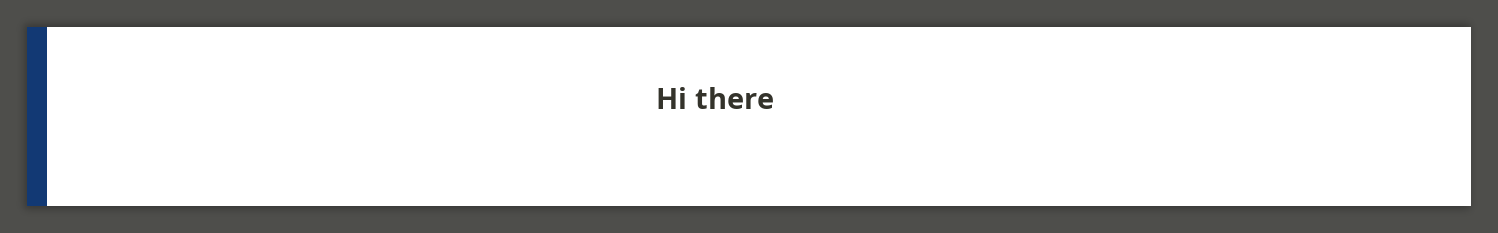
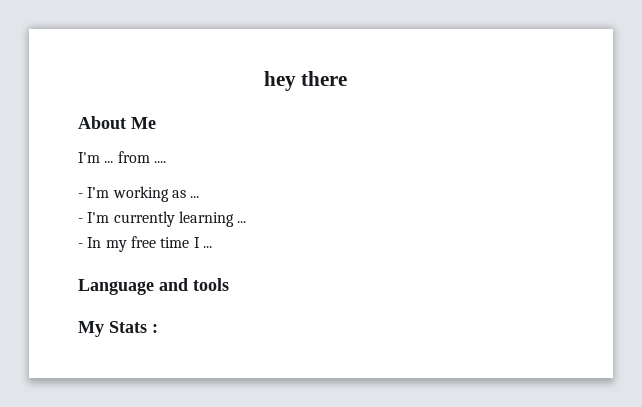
[656,87,687,109] Hi -> [263,71,296,91] hey
(774, 98) none -> [78,116,156,129] [78,151,166,163] [78,186,200,202] [78,211,247,227] [78,236,212,252] [78,278,229,295] [78,321,158,337] // About Me // I'm ... from .... // - I’m working as ... // - I'm currently learning ... // - In my free time I ... // Language and tools // My Stats :

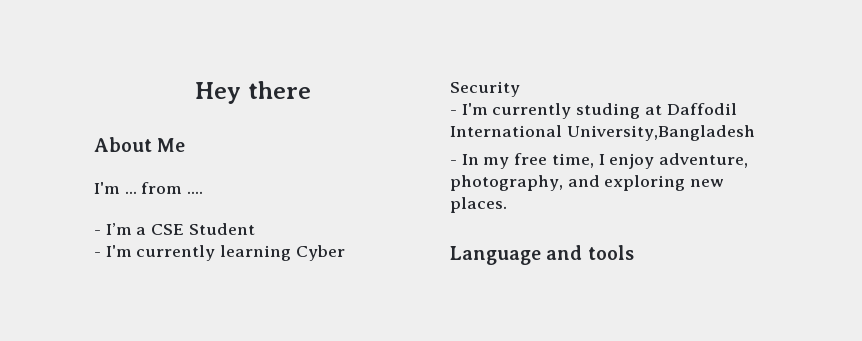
[263,71,296,91] hey -> [195,82,242,104] Hey
[112,186,200,202] working as ... -> [136,223,255,235] a CSE Student
[237,221,247,223] [78,236,212,252] ... // - In my free time I ... -> [295,245,345,261] [450,81,520,97] [450,103,737,119] [450,125,755,141] [450,153,749,169] [450,175,725,191] [450,197,507,213] Cyber Security // - I'm currently studing at Daffodil International University,Bangladesh // - In my free time, I enjoy adventure, photography, and exploring new places.
[78,321,158,337] // My Stats : -> (634, 252) none

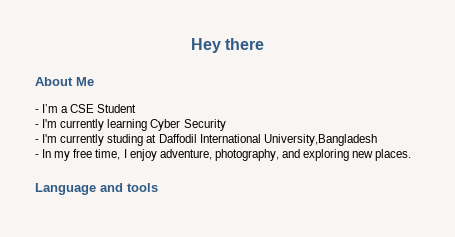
[94,182,204,194] // I'm ... from .... -> (94, 81) none

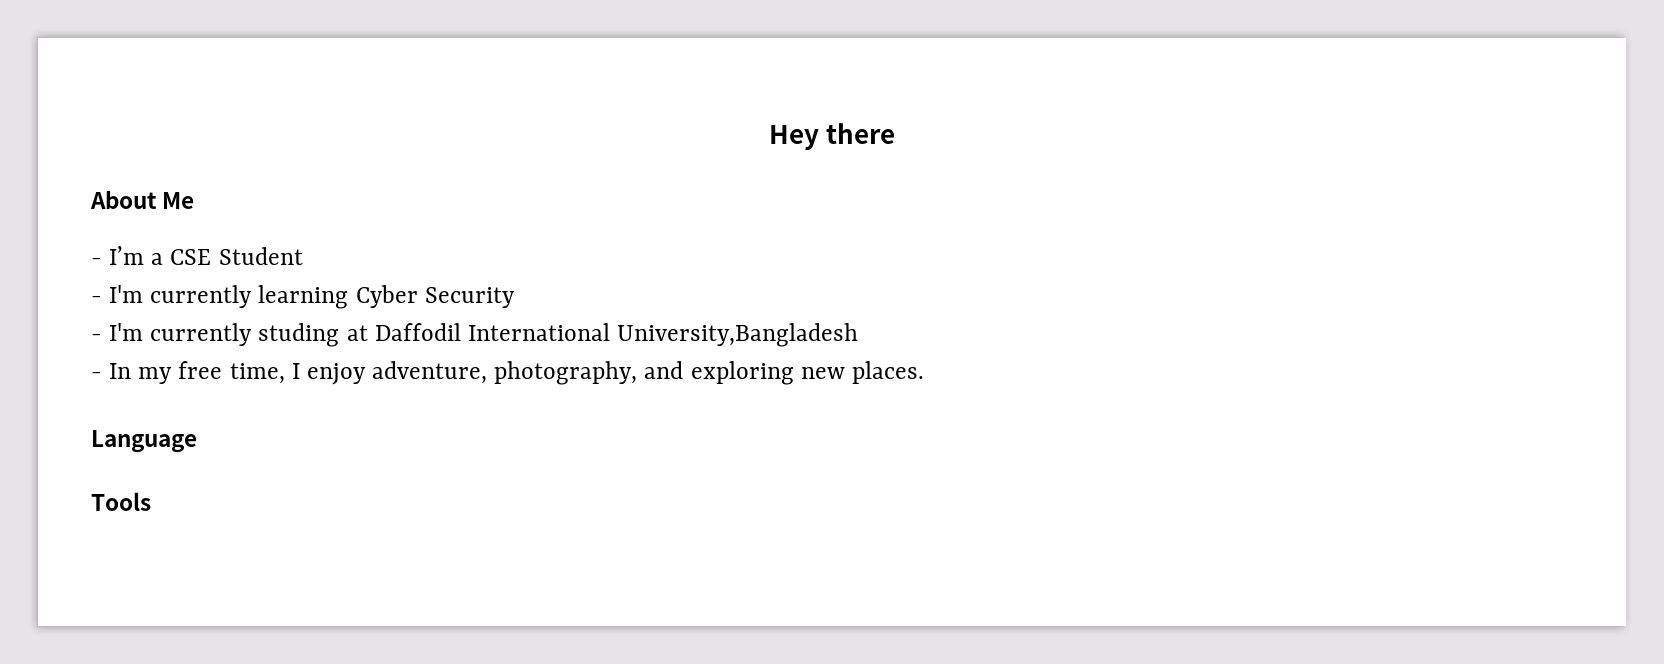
[100,183,158,192] and tools -> [91,492,151,511] // Tools

